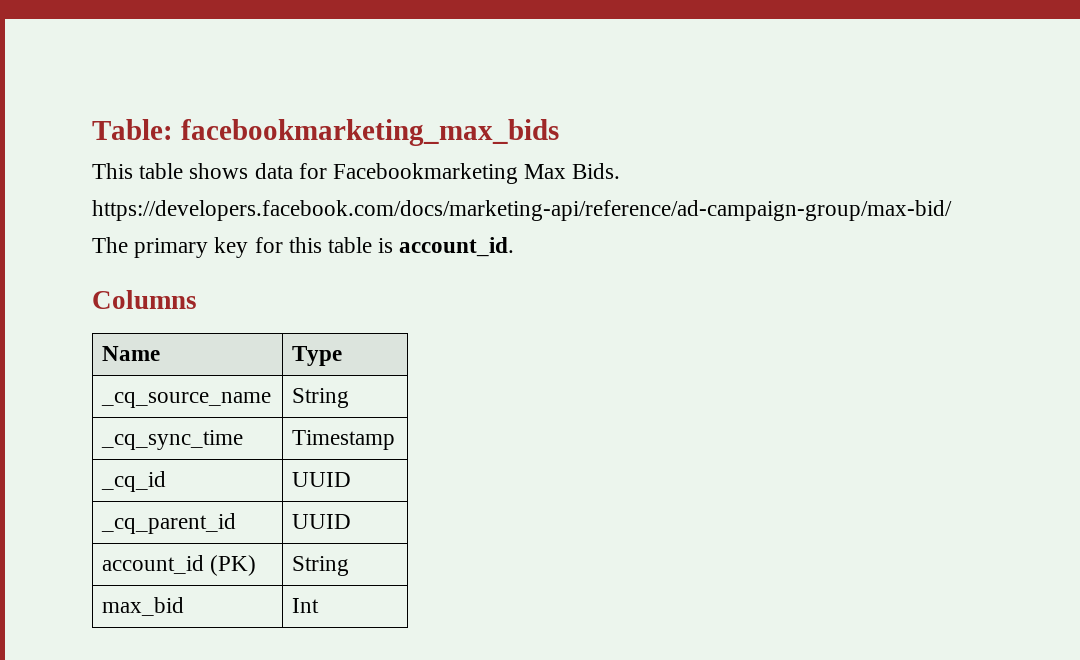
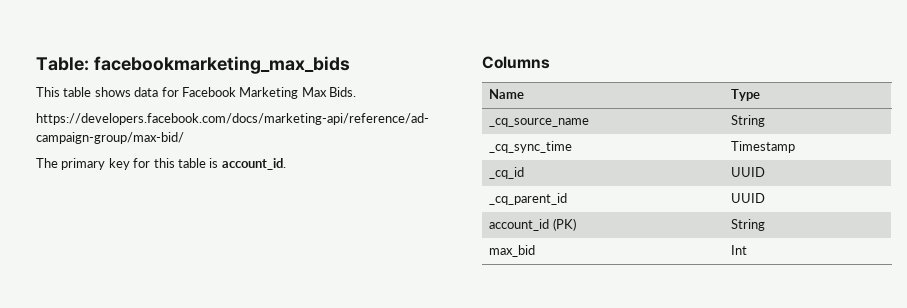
[333,163,519,184] Facebookmarketing -> [181,87,299,99] Facebook Marketing

